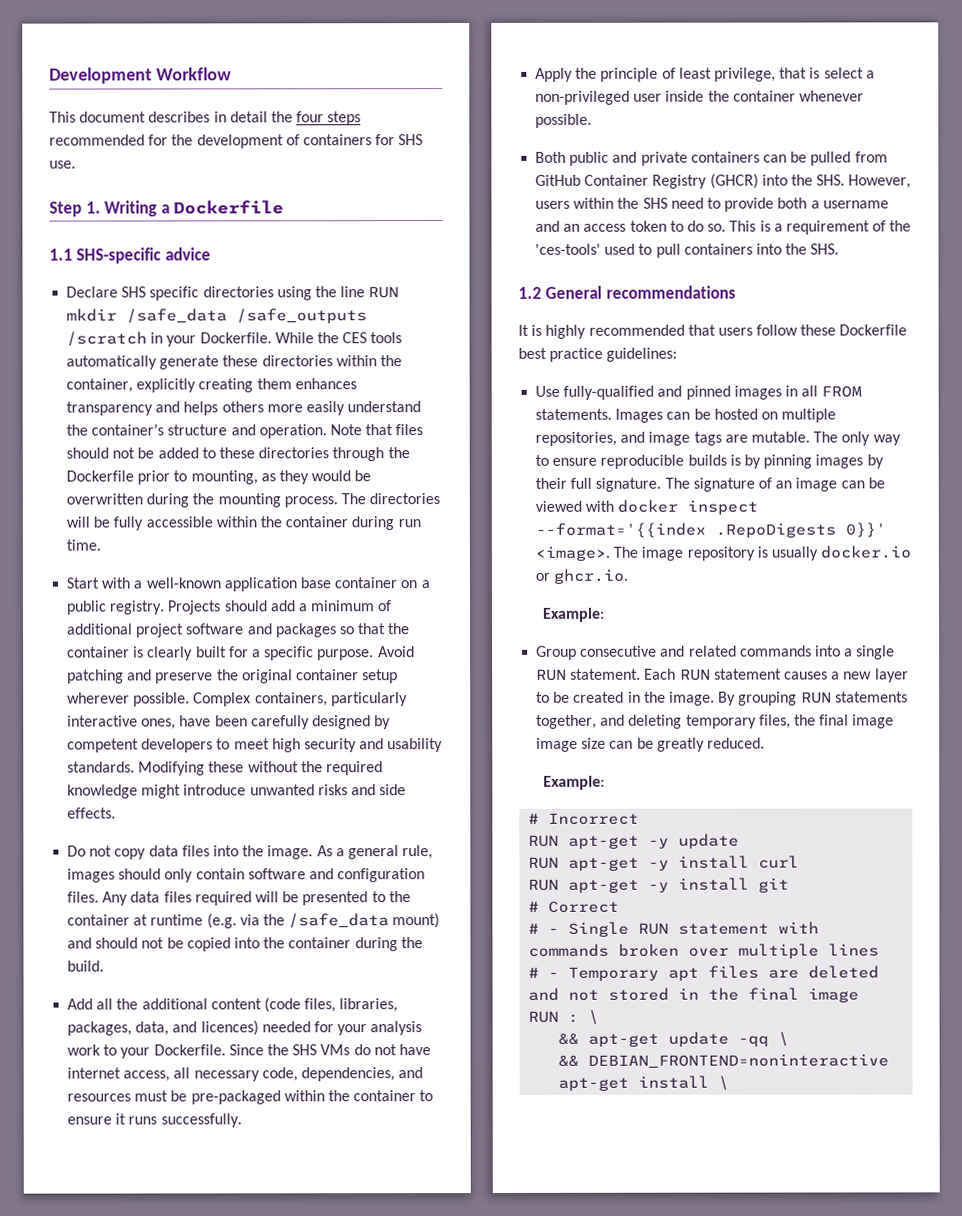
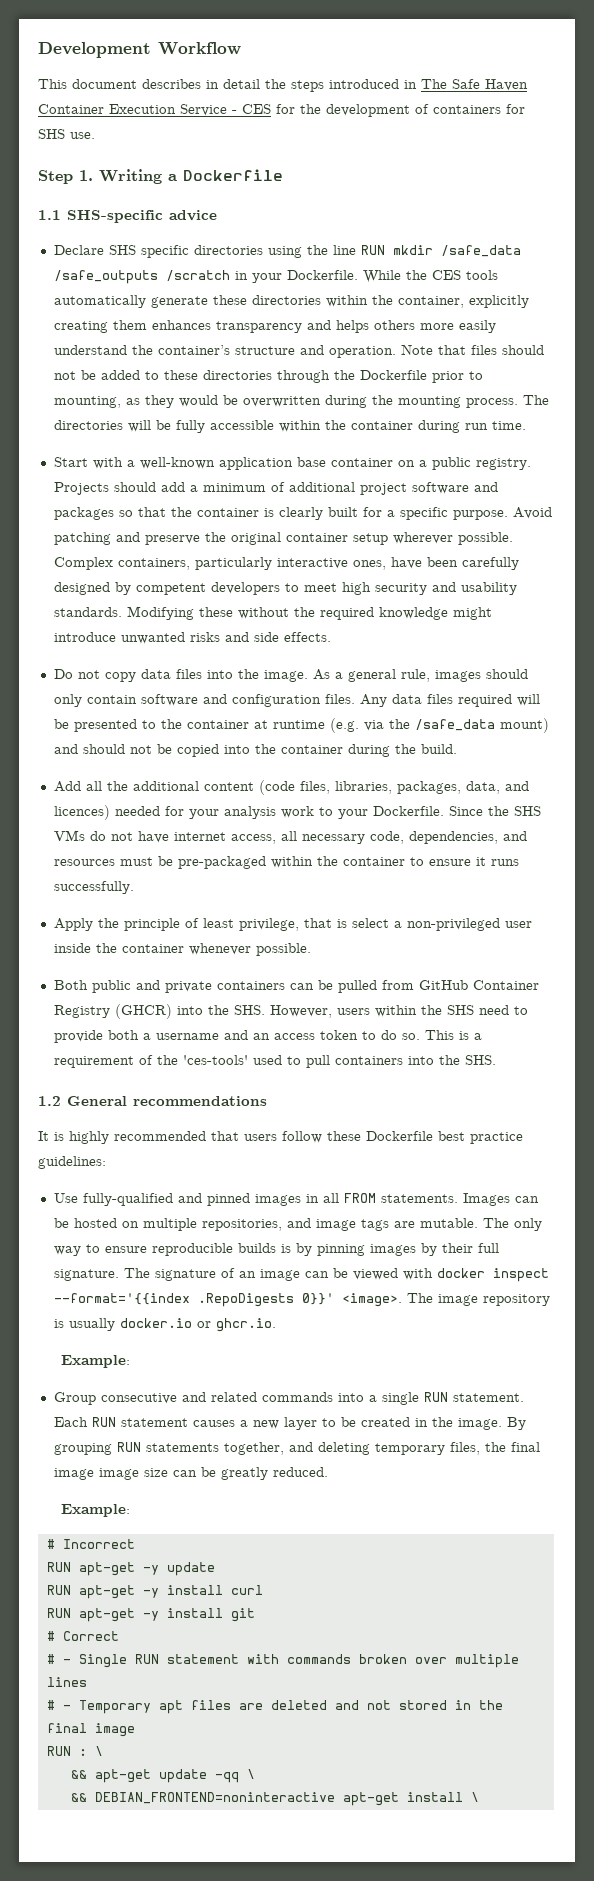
[296,111,362,126] [49,134,145,146] four steps recommended -> [291,79,528,92] [38,104,271,116] steps introduced in The Safe Haven Container Execution Service - CES

